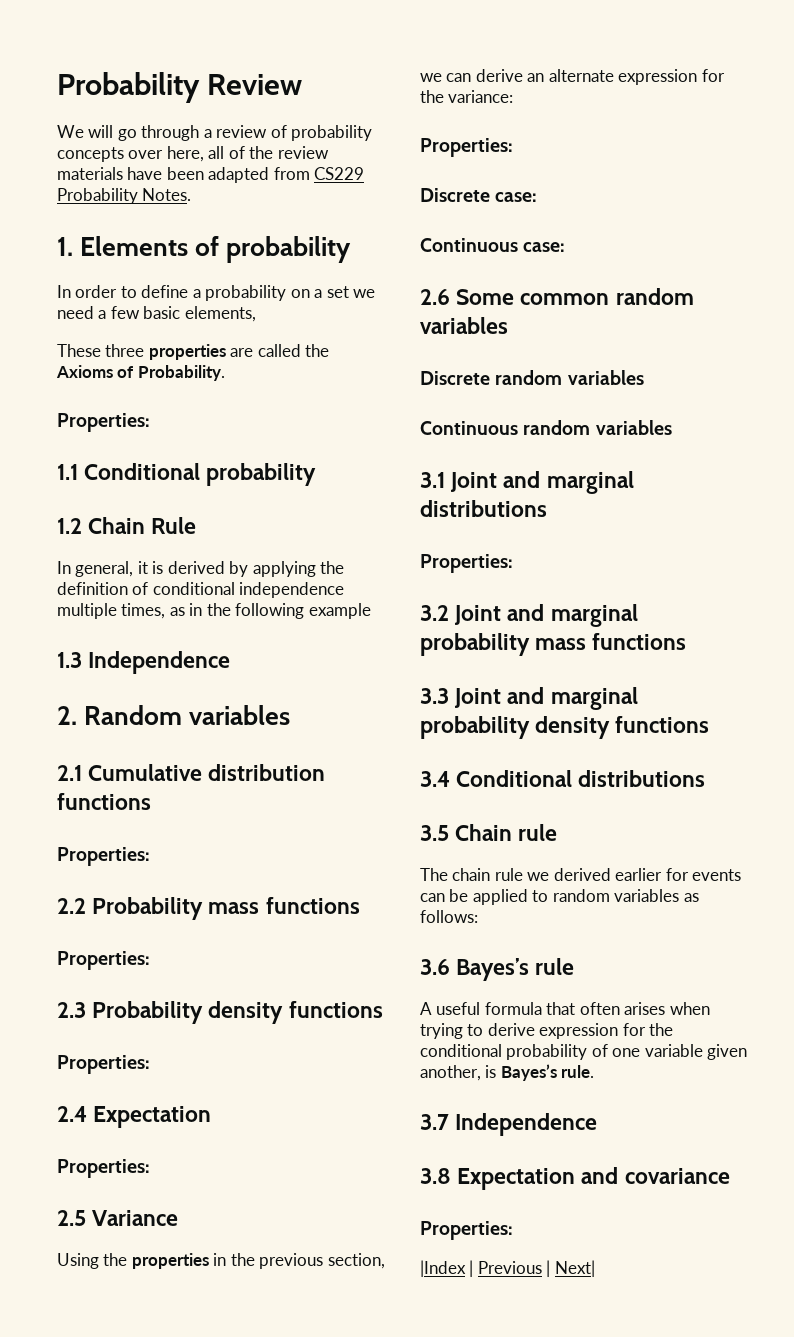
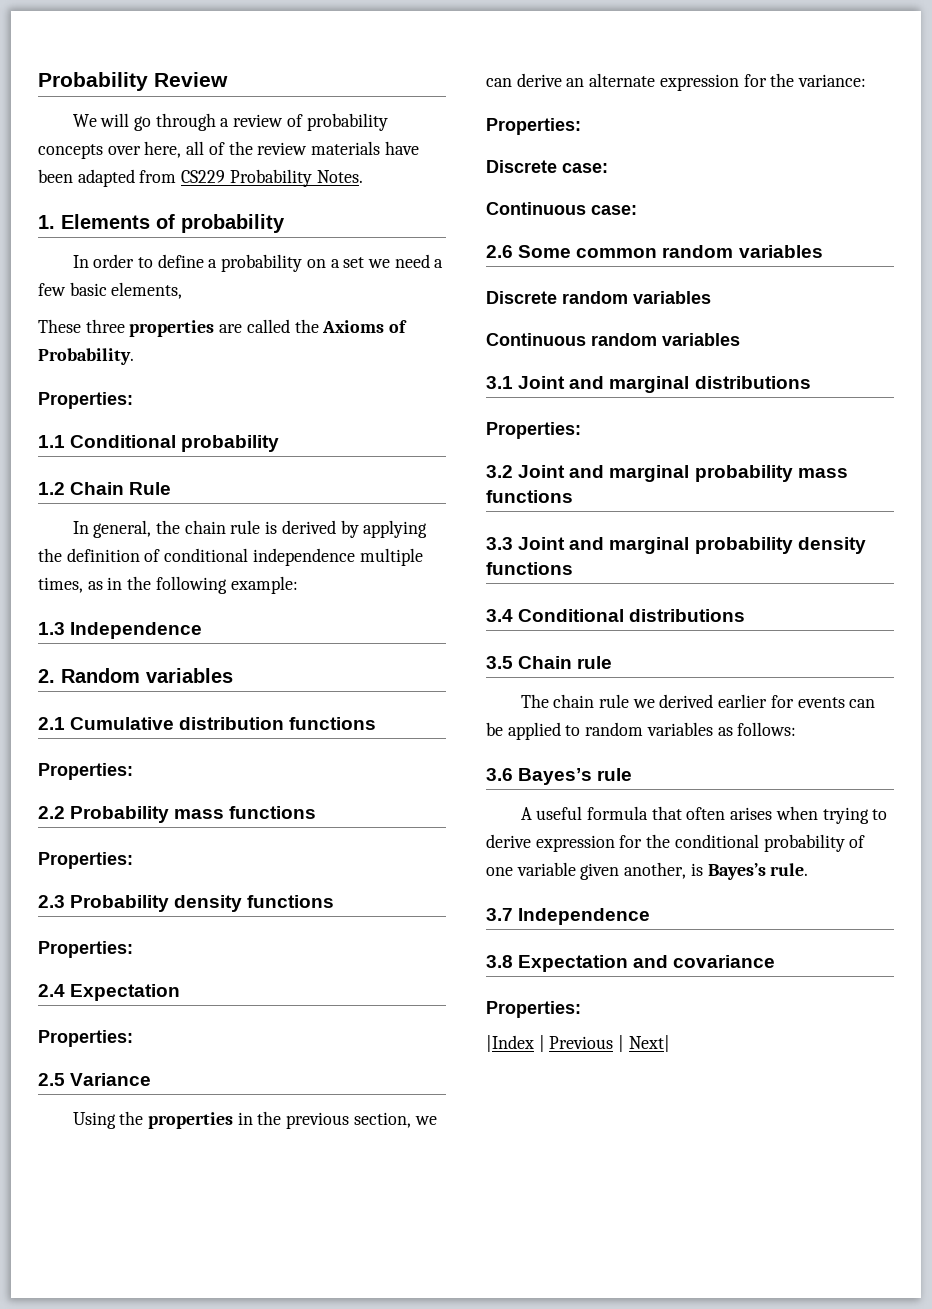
[137,561,148,574] it -> [155,520,261,534] the chain rule
[308,603,371,619] example -> [230,576,298,594] example:

